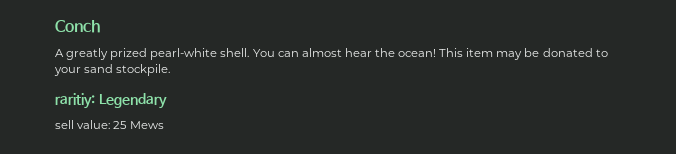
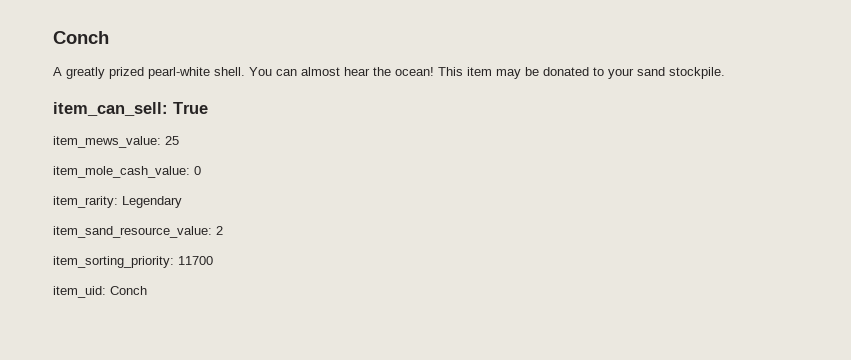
[55,93,167,109] [55,120,165,129] raritiy: Legendary // sell value: 25 Mews -> [53,102,208,116] [53,136,179,148] [53,166,201,178] [53,196,182,208] [53,226,223,238] [53,256,213,268] [53,286,147,298] item_can_sell: True // item_mews_value: 25 // item_mole_cash_value: 0 // item_rarity: Legendary // item_sand_resource_value: 2 // item_sorting_priority: 11700 // item_uid: Conch

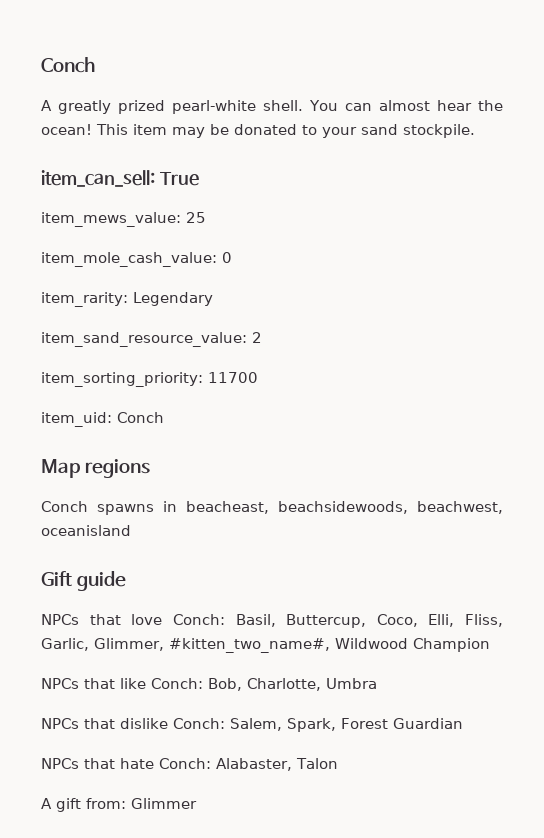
(147, 290) none -> [41,459,151,478] [41,501,503,515] [41,525,131,536] [41,571,127,591] [41,614,503,628] [41,638,490,653] [41,678,377,691] [41,718,463,732] [41,758,338,771] [41,798,197,812] // Map regions // Conch spawns in beacheast, beachsidewoods, beachwest, oceanisland // Gift guide // NPCs that love Conch: Basil, Buttercup, Coco, Elli, Fliss, Garlic, Glimmer, #kitten_two_name#, Wildwood Champion // NPCs that like Conch: Bob, Charlotte, Umbra // NPCs that dislike Conch: Salem, Spark, Forest Guardian // NPCs that hate Conch: Alabaster, Talon // A gift from: Glimmer

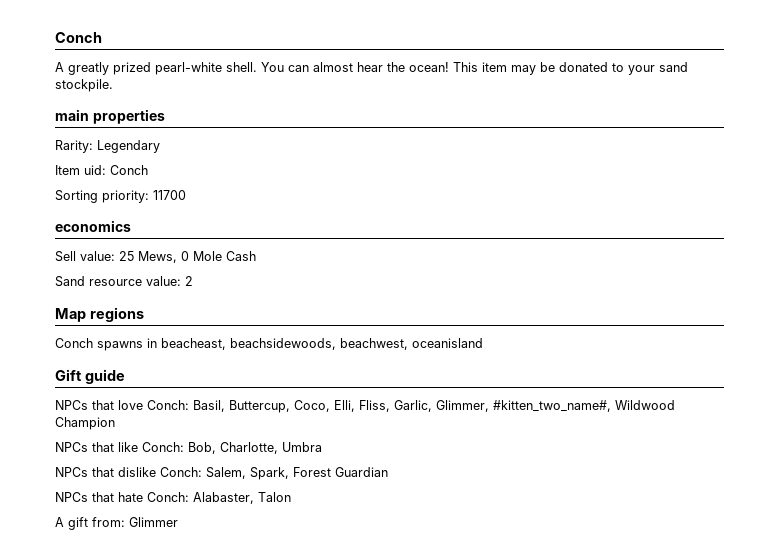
[41,170,199,187] [41,212,206,227] [41,252,232,267] [41,292,213,307] [41,332,262,347] [41,372,258,387] [41,412,164,427] item_can_sell: True // item_mews_value: 25 // item_mole_cash_value: 0 // item_rarity: Legendary // item_sand_resource_value: 2 // item_sorting_priority: 11700 // item_uid: Conch -> [55,109,165,124] [55,140,160,153] [55,165,148,175] [55,190,186,203] [55,220,131,232] [55,251,256,263] [55,276,193,287] main properties // Rarity: Legendary // Item uid: Conch // Sorting priority: 11700 // economics // Sell value: 25 Mews, 0 Mole Cash // Sand resource value: 2

